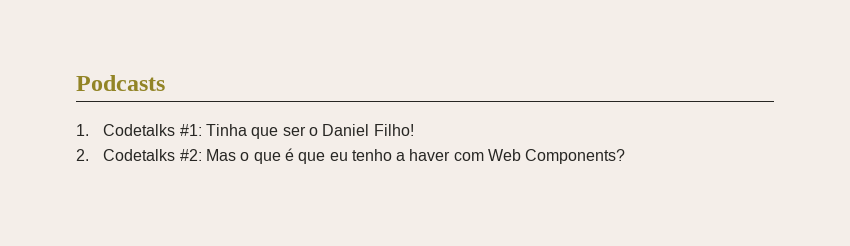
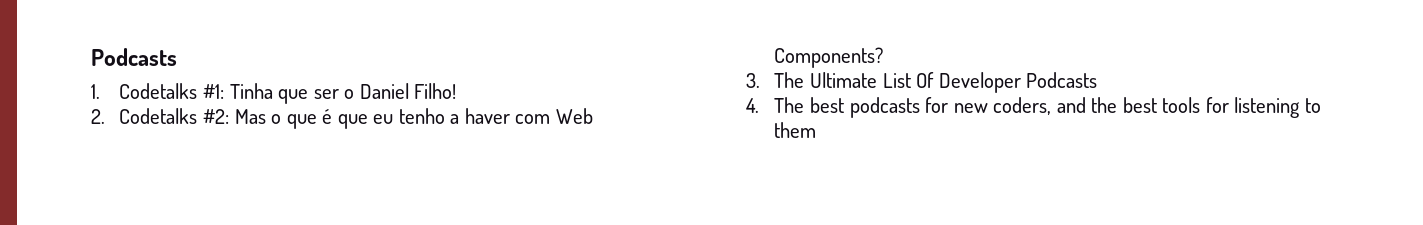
(626, 156) none -> [746,72,1098,93] [746,97,1321,118] [774,122,817,138] // 3. The Ultimate List Of Developer Podcasts // 4. The best podcasts for new coders, and the best tools for listening to them

